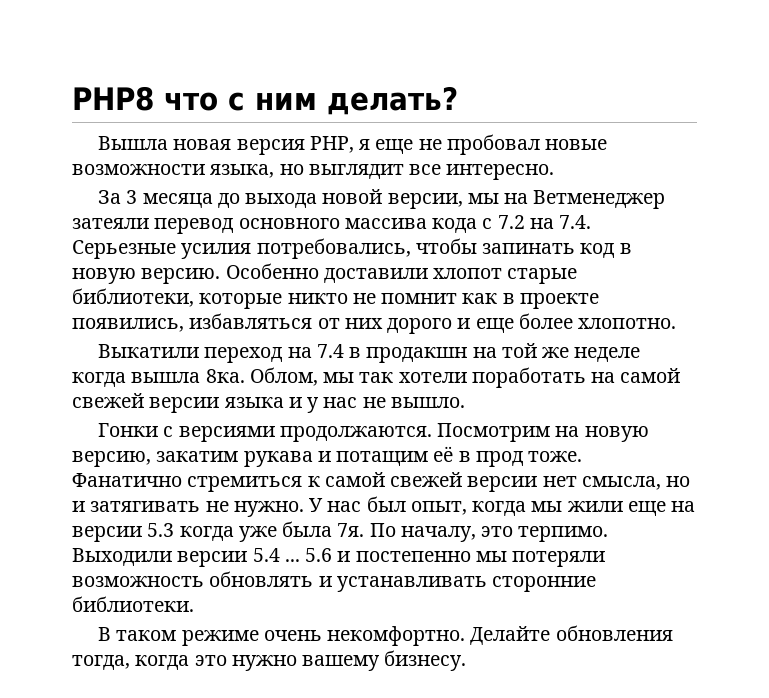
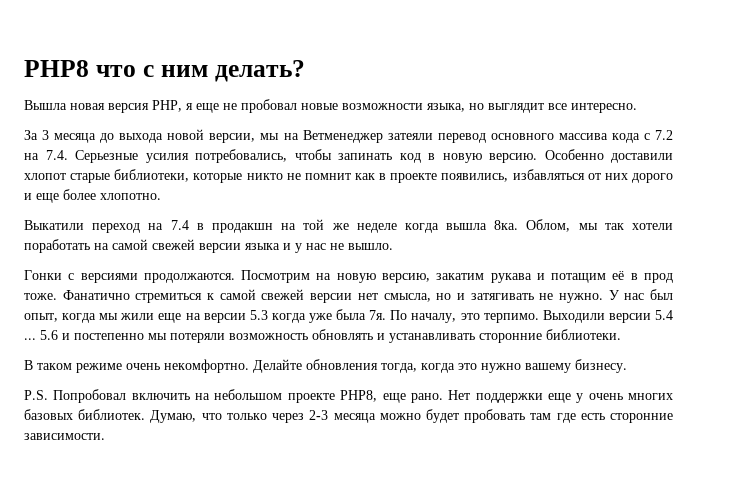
(467, 660) none -> [24,389,673,403] [24,409,673,423] [24,433,105,440] // P.S. Попробовал включить на небольшом проекте PHP8, еще рано. Нет поддержки еще у очень многих базовых библиотек. Думаю, что только через 2-3 месяца можно будет пробовать там где есть сторонние зависимости.

